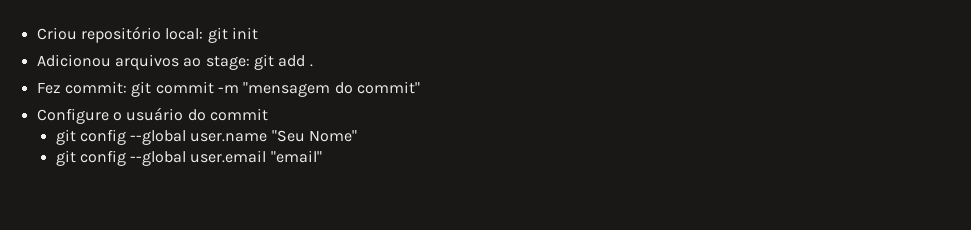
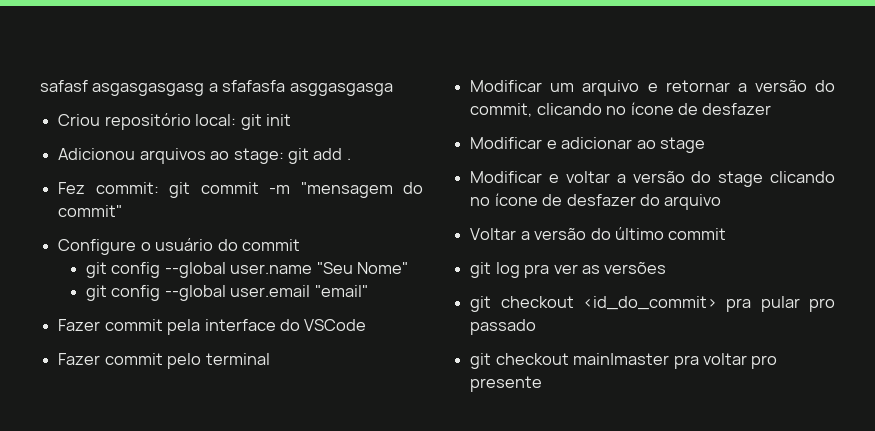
(36, 33) none -> [40,80,393,96] safasf asgasgasgasg a sfafasfa asggasgasga //
(322, 156) none -> [58,319,367,335] [58,353,270,369] [470,80,835,96] [470,102,772,117] [470,137,705,153] [470,171,835,187] [470,193,722,210] [470,227,727,240] [470,262,667,278] [470,296,835,312] [470,319,537,335] [470,353,778,369] [470,376,543,392] // Fazer commit pela interface do VSCode // Fazer commit pelo terminal // Modificar um arquivo e retornar a versão do commit, clicando no ícone de desfazer // Modificar e adicionar ao stage // Modificar e voltar a versão do stage clicando no ícone de desfazer do arquivo // Voltar a versão do último commit // git log pra ver as versões // git checkout <id_do_commit> pra pular pro passado // git checkout main|master pra voltar pro presente

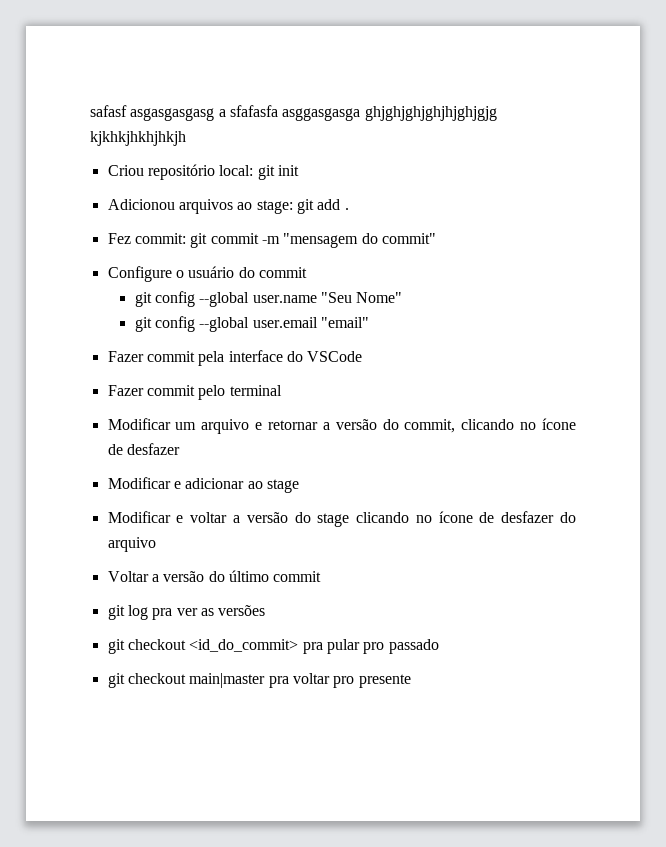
(393, 89) none -> [364,106,497,121] [90,131,186,146] ghjghjghjghjhjghjgjg kjkhkjhkhjhkjh

